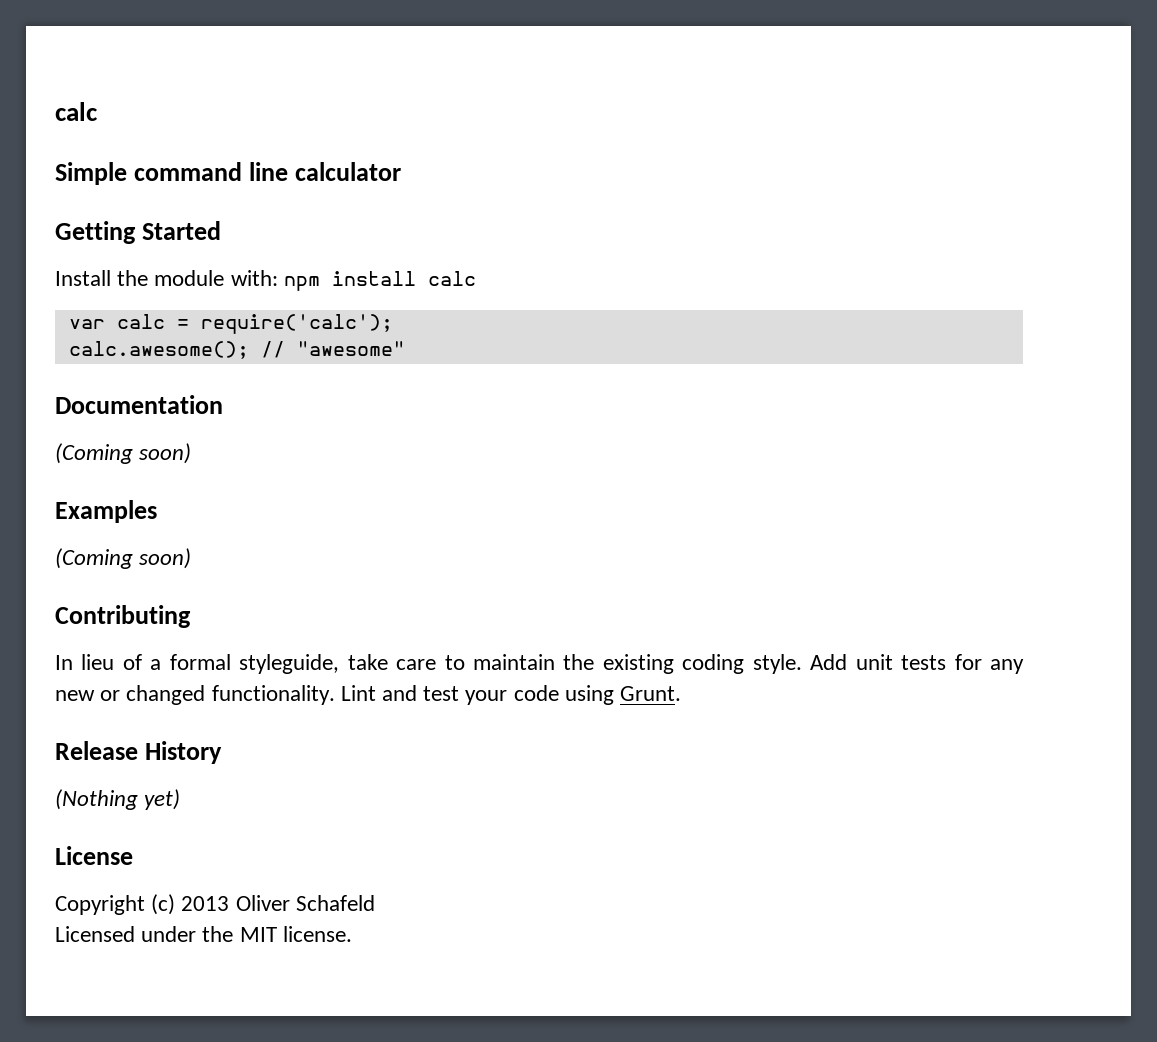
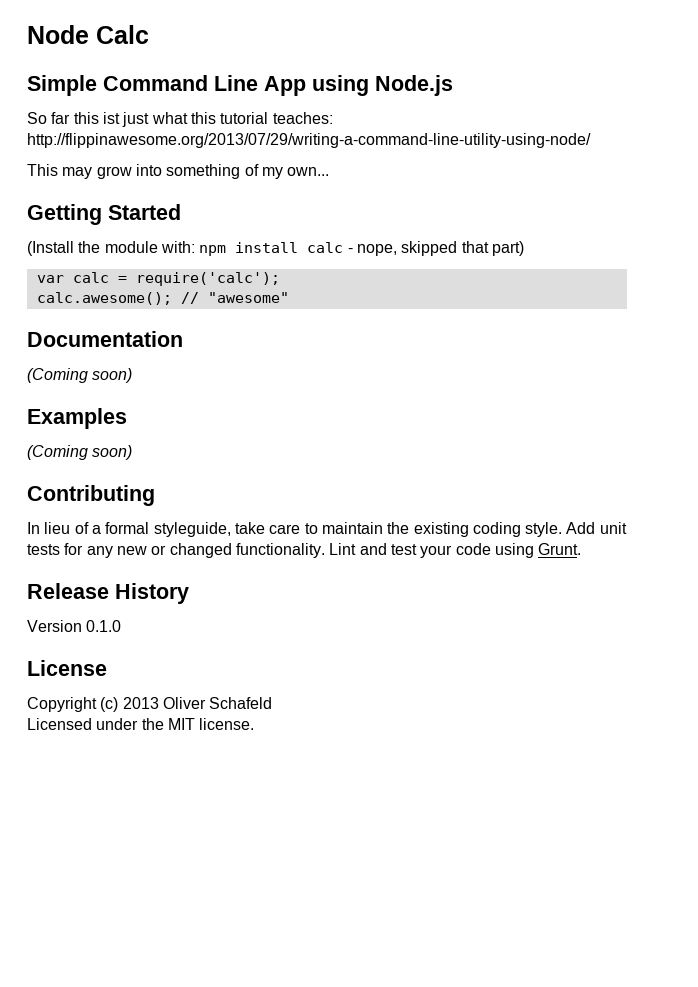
[55,102,98,121] calc -> [27,25,149,44] Node Calc
[133,162,401,181] command line calculator -> [103,75,453,96] [27,112,333,127] [27,133,591,148] [27,164,330,179] Command Line App using Node.js // So far this ist just what this tutorial teaches: http://flippinawesome.org/2013/07/29/writing-a-command-line-utility-using-node/ // This may grow into something of my own...
[55,270,111,286] Install -> [27,241,74,256] (Install
(476, 278) none -> [347,241,524,256] - nope, skipped that part)
[55,789,181,810] (Nothing yet) -> [27,620,122,632] Version 0.1.0

